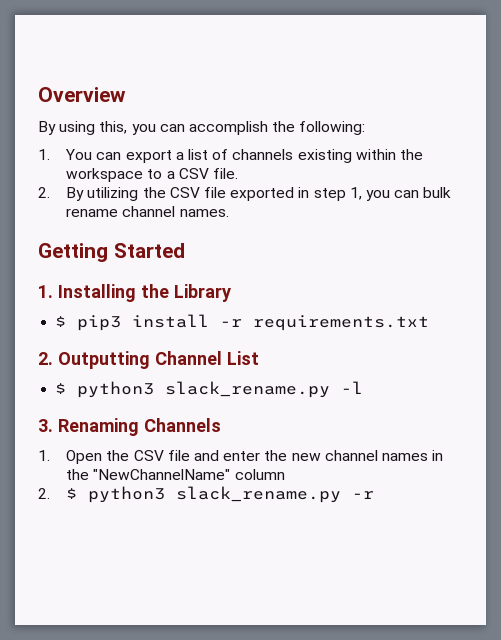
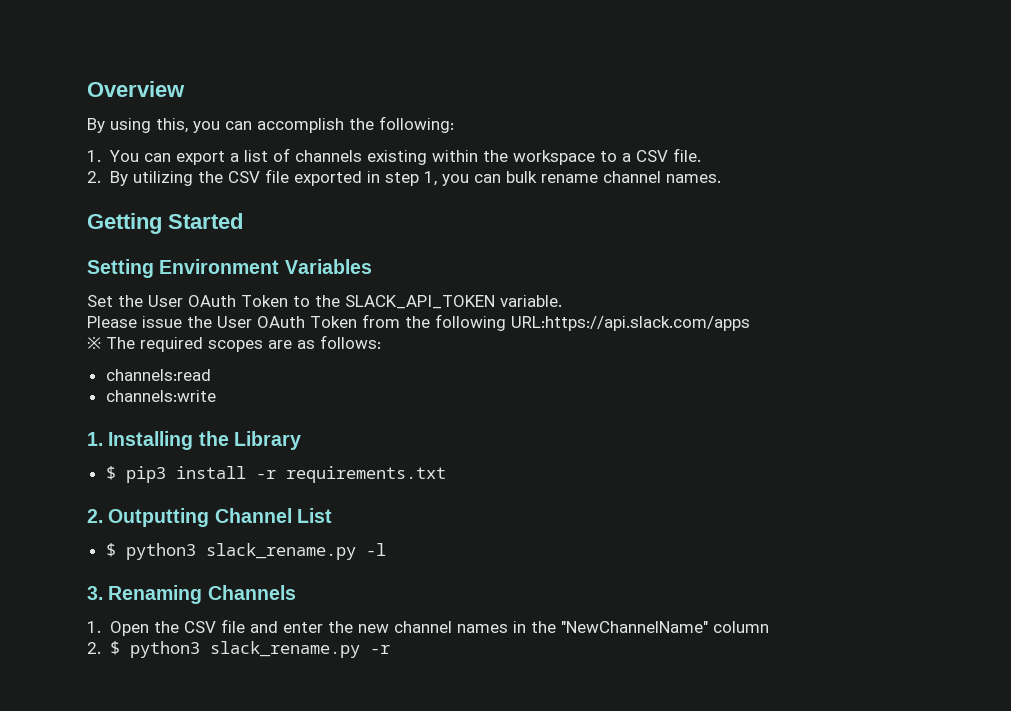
(185, 250) none -> [87,259,372,278] [87,295,562,309] [87,314,750,331] [87,335,381,352] [105,369,211,381] [105,390,216,402] // Setting Environment Variables // Set the User OAuth Token to the SLACK_API_TOKEN variable. // Please issue the User OAuth Token from the following URL:https://api.slack.com/apps // ※ The required scopes are as follows: // channels:read // channels:write

